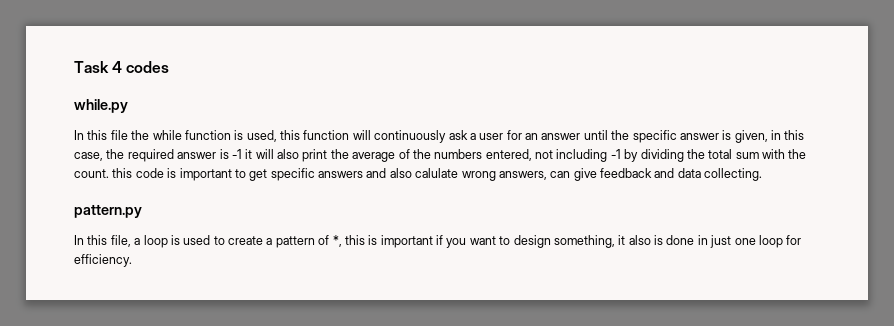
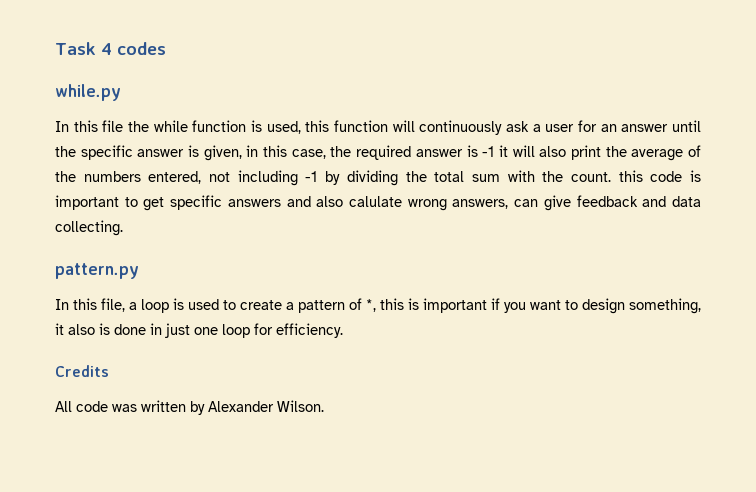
(132, 260) none -> [55,365,109,377] [55,400,324,415] // Credits // All code was written by Alexander Wilson.

